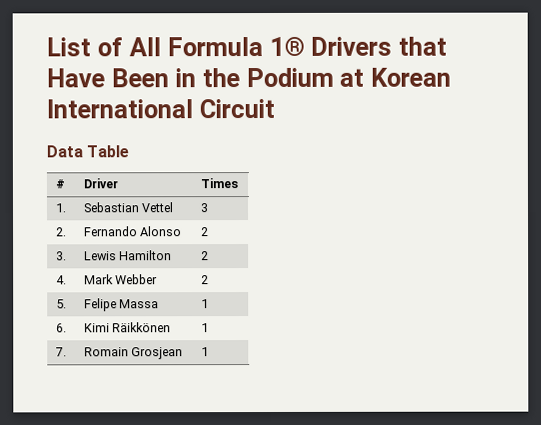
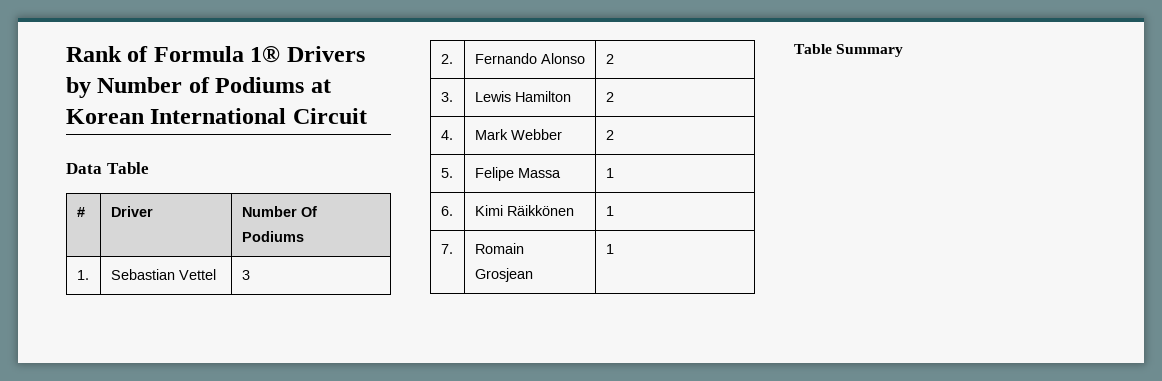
[46,36,448,57] [46,67,334,88] List of All Formula 1® Drivers that Have Been in the Podium -> [66,46,365,63] [66,77,305,98] Rank of Formula 1® Drivers by Number of Podiums
[199,178,238,189] Times -> [241,206,317,217] [241,231,304,242] Number Of Podiums
(209, 352) none -> [794,44,904,57] // Table Summary

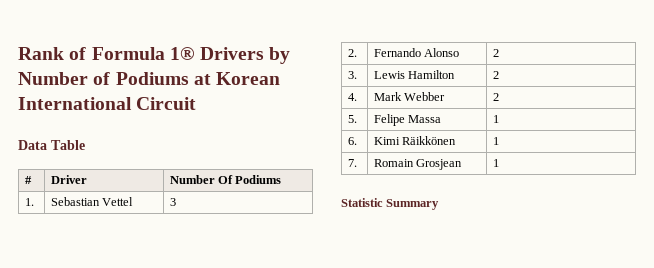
[794,44,832,54] Table -> [341,198,383,207] Statistic

